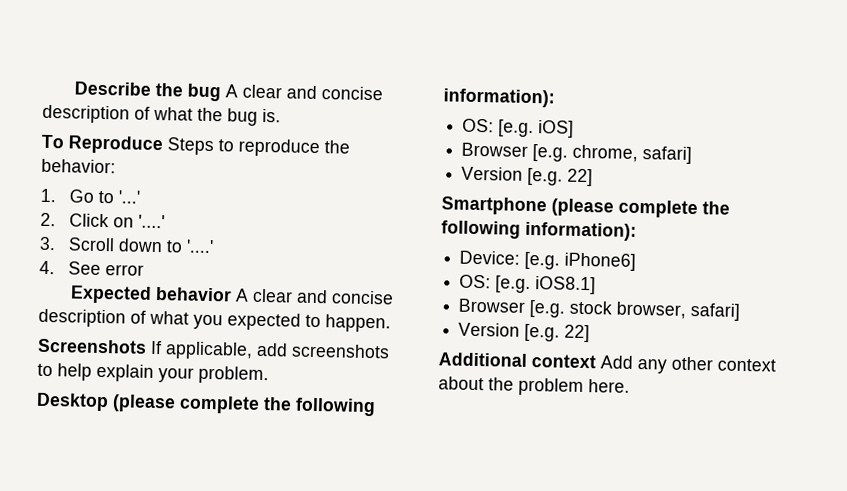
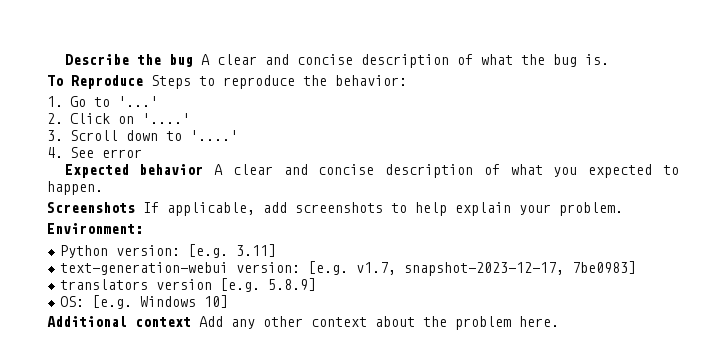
[36,392,376,417] [443,88,555,108] [462,118,575,138] [461,142,693,165] [461,166,594,187] [441,196,730,219] [441,220,637,241] [459,250,637,271] [459,274,597,295] [458,298,741,321] [458,322,591,343] Desktop (please complete the following information): // OS: [e.g. iOS] // Browser [e.g. chrome, safari] // Version [e.g. 22] // Smartphone (please complete the following information): // Device: [e.g. iPhone6] // OS: [e.g. iOS8.1] // Browser [e.g. stock browser, safari] // Version [e.g. 22] -> [47,223,143,234] [60,244,277,258] [60,261,637,276] [60,278,317,292] [60,295,229,309] Environment: // Python version: [e.g. 3.11] // text-generation-webui version: [e.g. v1.7, snapshot-2023-12-17, 7be0983] // translators version [e.g. 5.8.9] // OS: [e.g. Windows 10]

